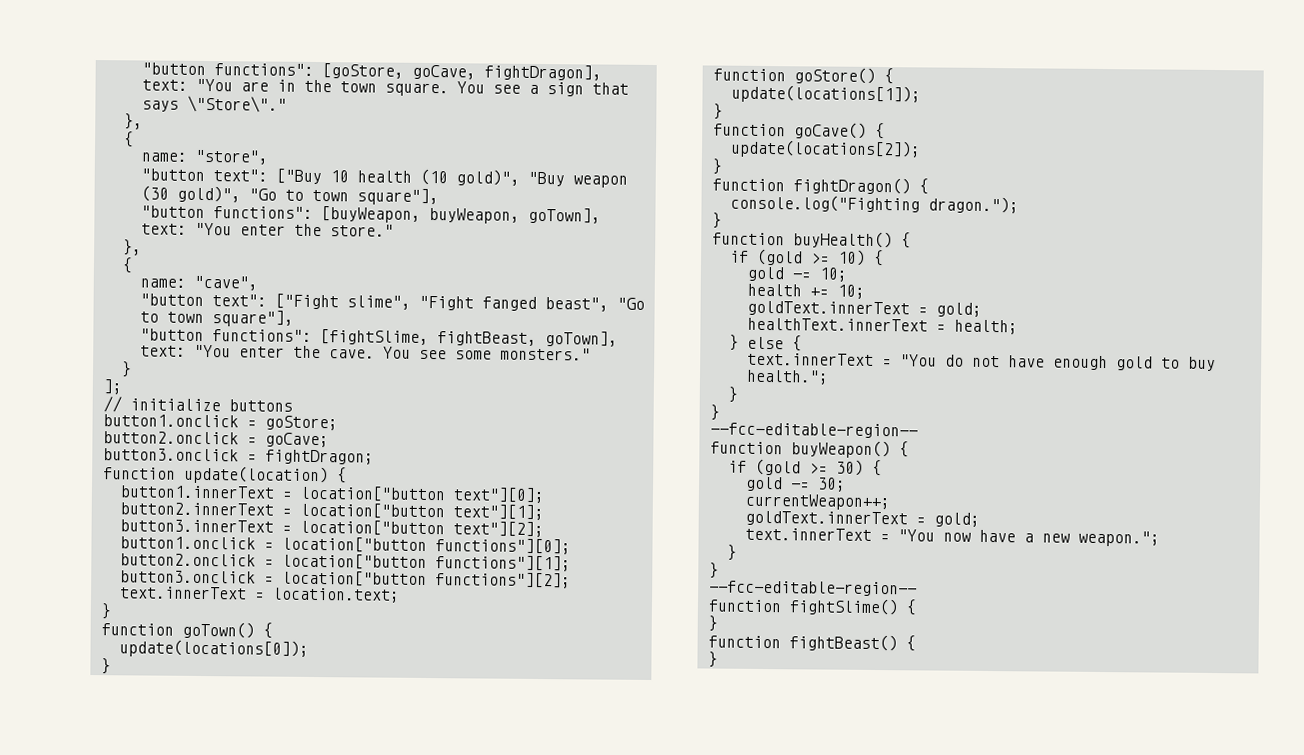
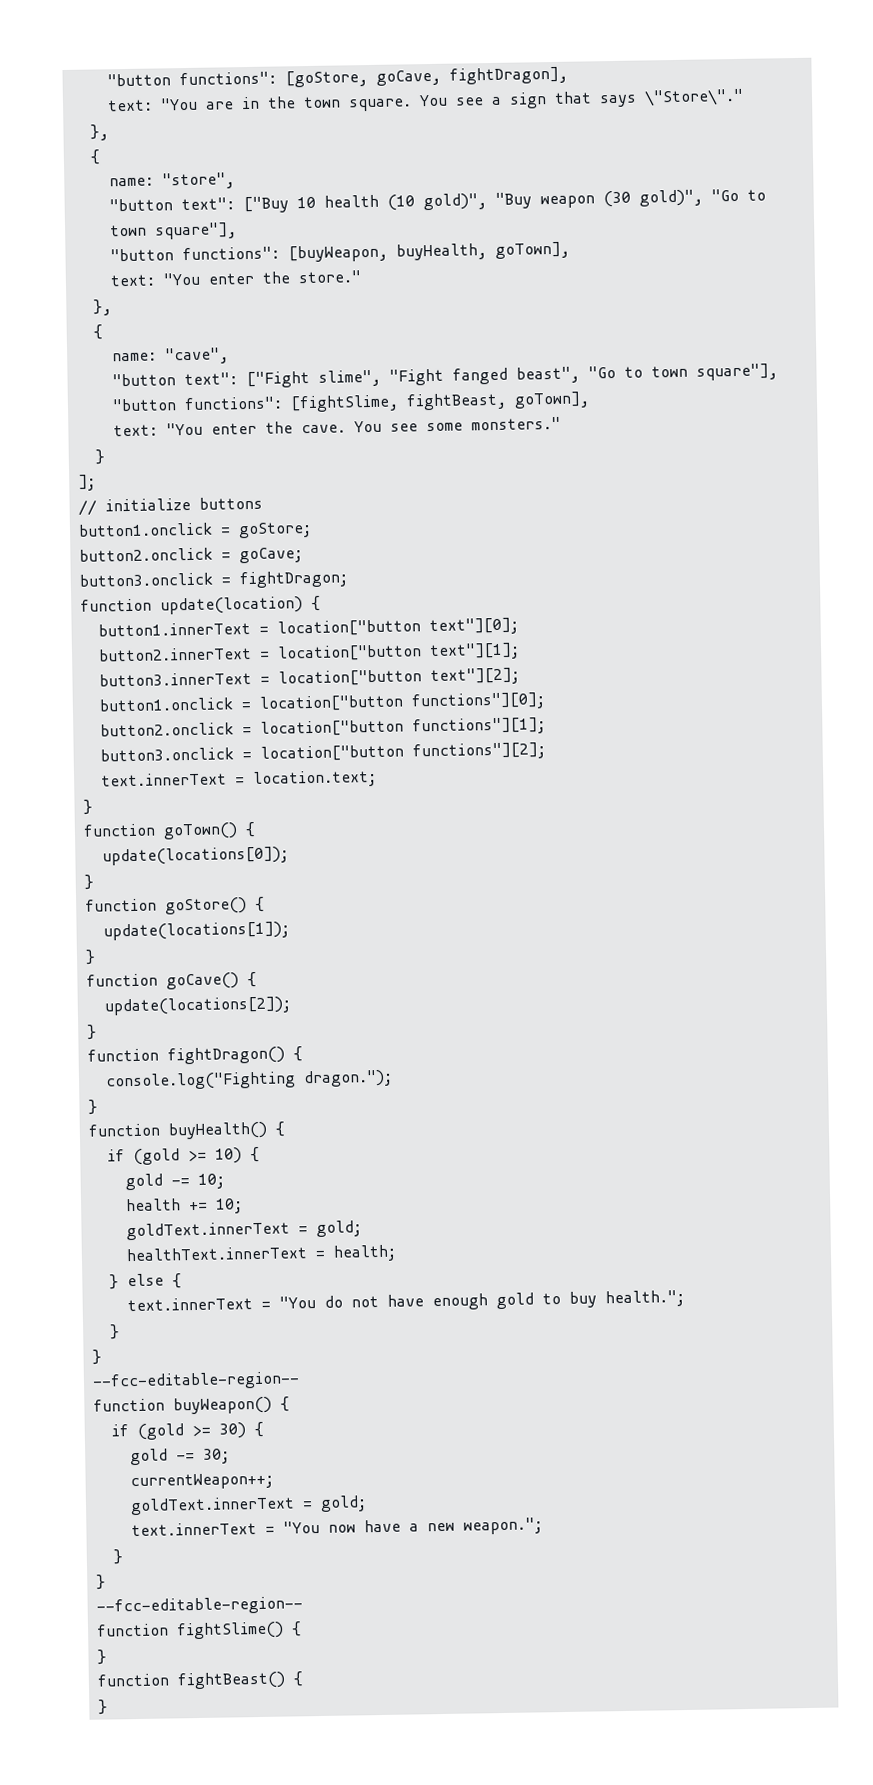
[428,208,520,224] buyWeapon, -> [396,243,487,261] buyHealth,

